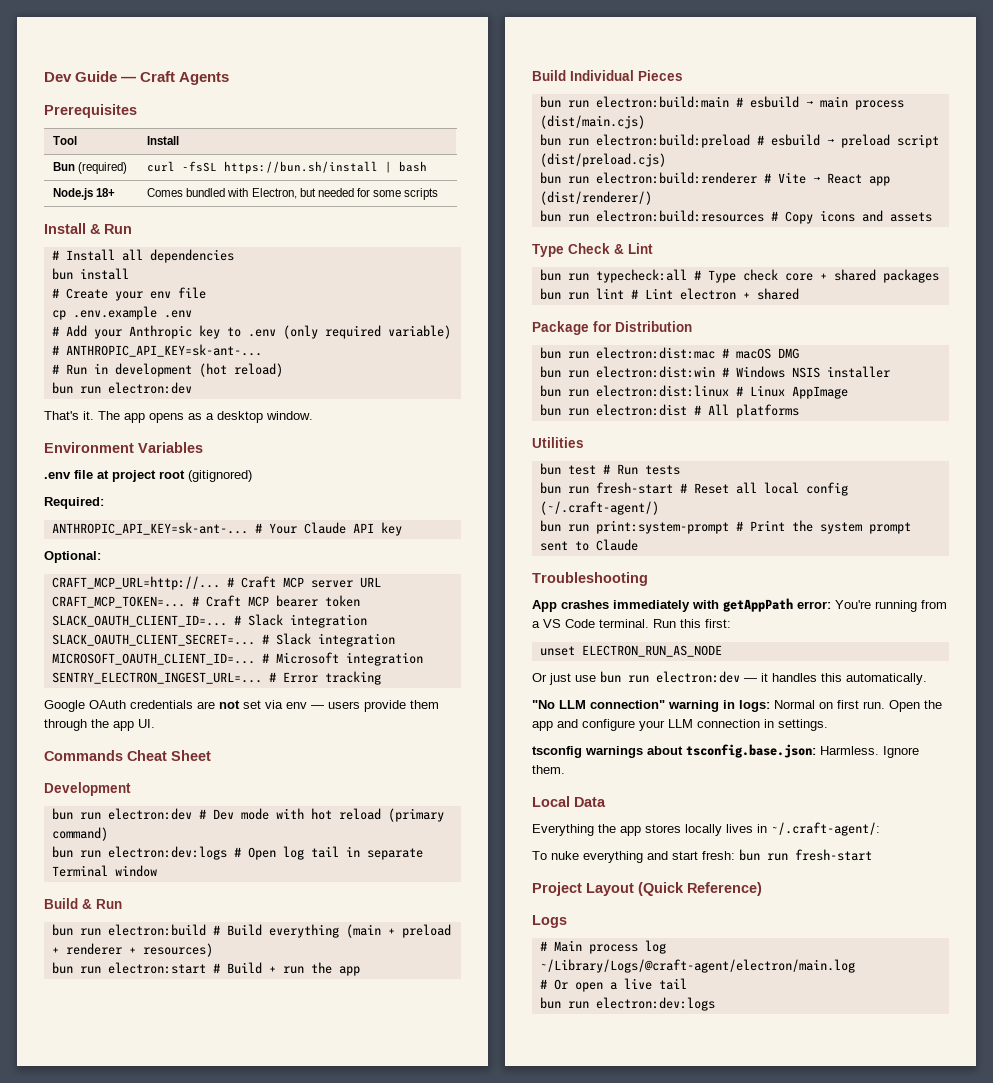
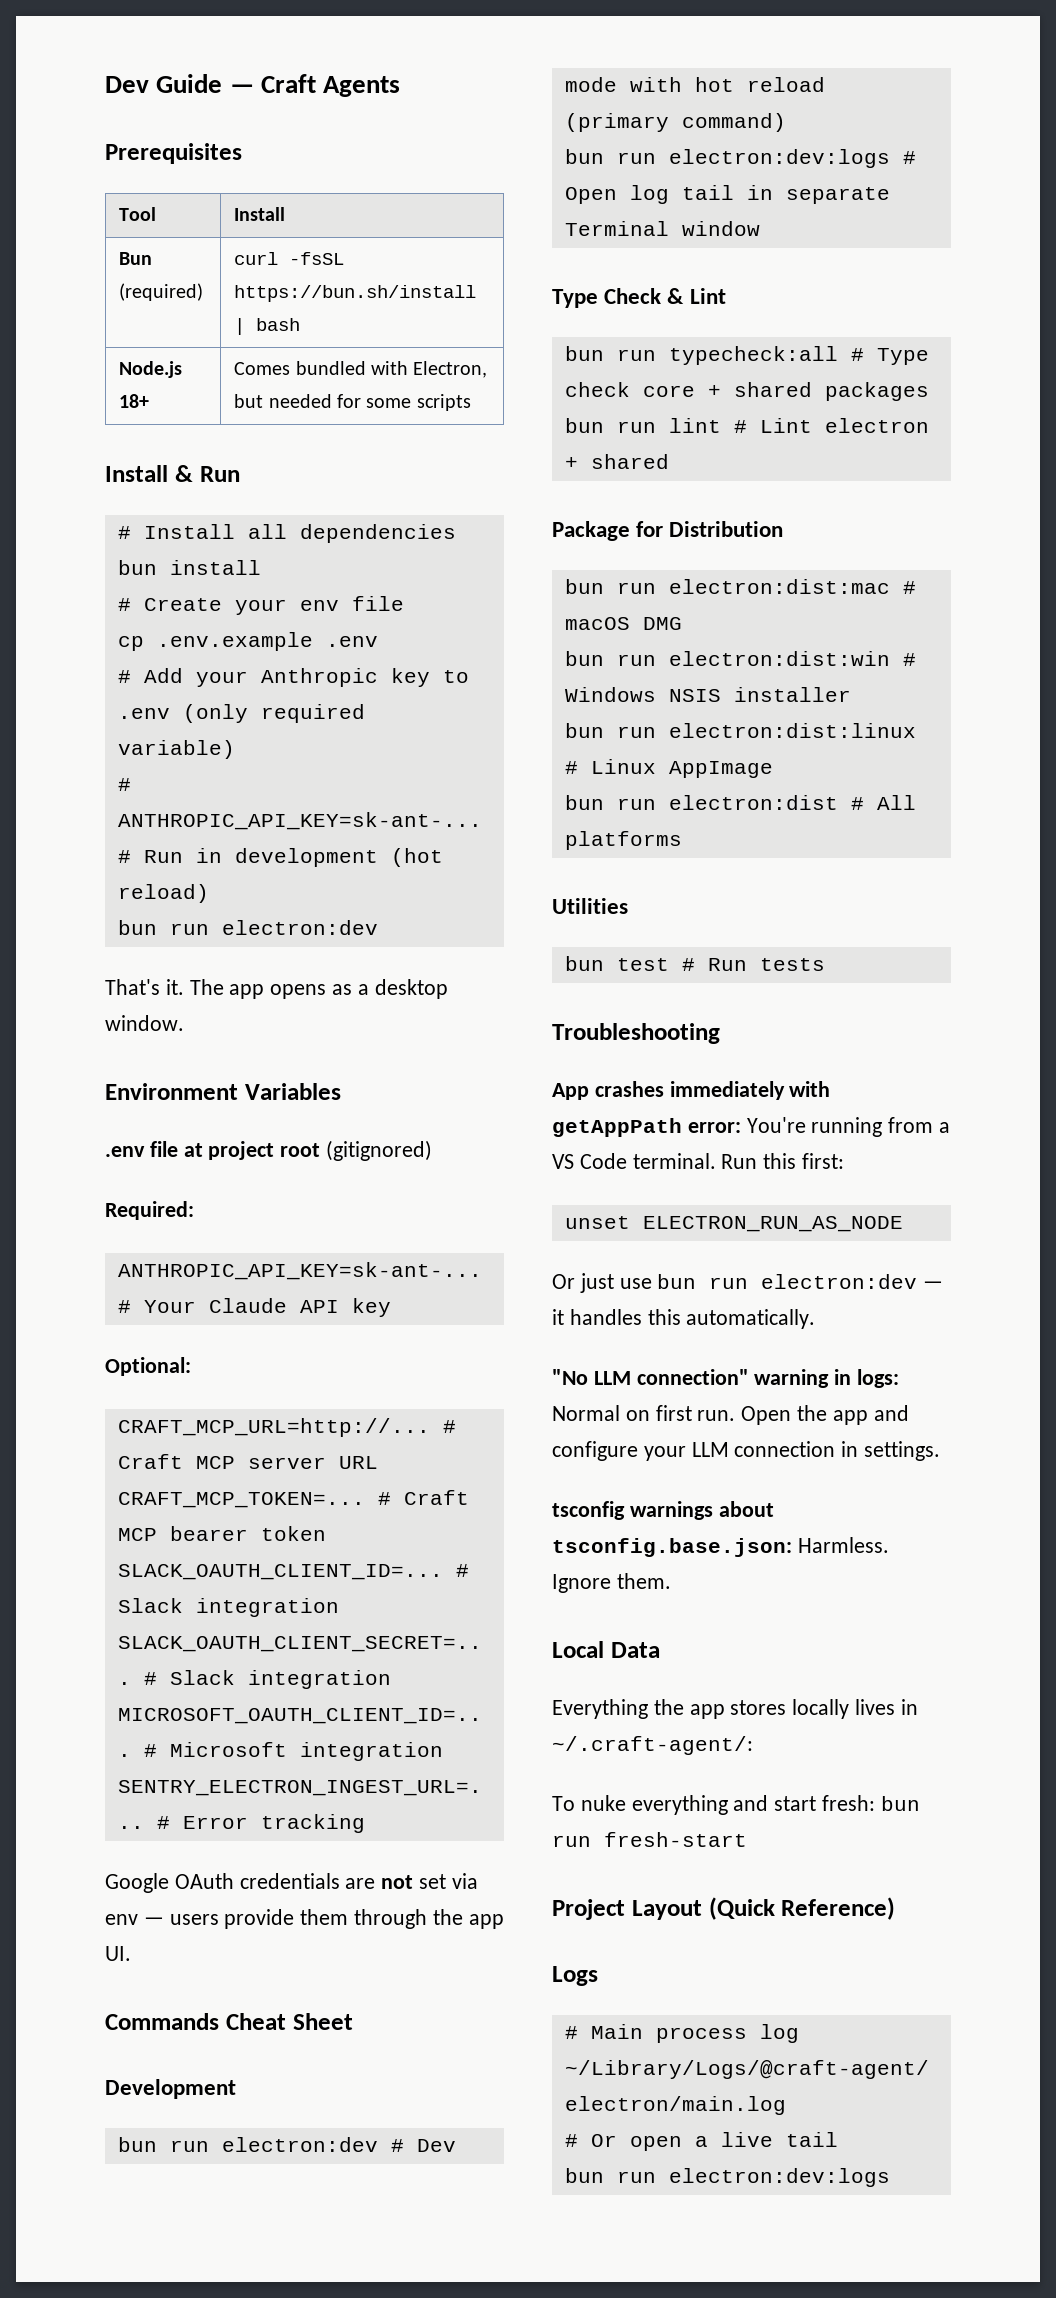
[44,898,122,909] [51,924,451,938] [51,943,213,957] [51,962,360,976] [532,70,683,81] [539,96,904,110] [539,115,645,129] [539,134,939,148] [539,153,666,167] [539,172,890,186] [539,191,652,205] [539,210,932,224] // Build & Run // bun run electron:build # Build everything (main + preload + renderer + resources) // bun run electron:start # Build + run the app // Build Individual Pieces // bun run electron:build:main # esbuild → main process (dist/main.cjs) // bun run electron:build:preload # esbuild → preload script (dist/preload.cjs) // bun run electron:build:renderer # Vite → React app (dist/renderer/) // bun run electron:build:resources # Copy icons and assets -> (760, 228) none
[539,482,848,496] [539,501,659,515] [539,520,911,534] [539,539,638,551] // bun run fresh-start # Reset all local config (~/.craft-agent/) // bun run print:system-prompt # Print the system prompt sent to Claude -> (825, 964) none

